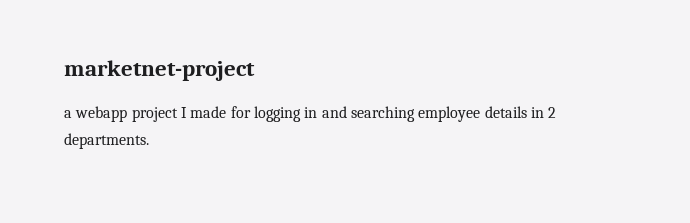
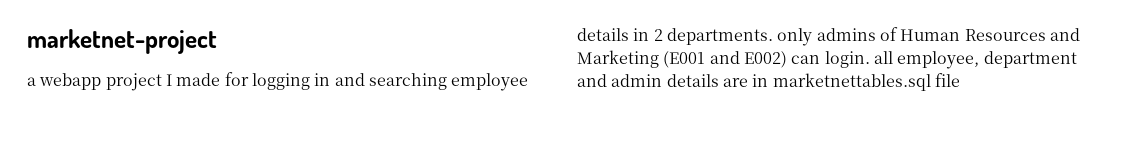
(149, 141) none -> [777,27,1080,46] [577,50,1077,69] [577,73,960,91] only admins of Human Resources and Marketing (E001 and E002) can login. all employee, department and admin details are in marketnettables.sql file

